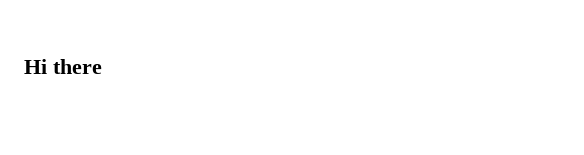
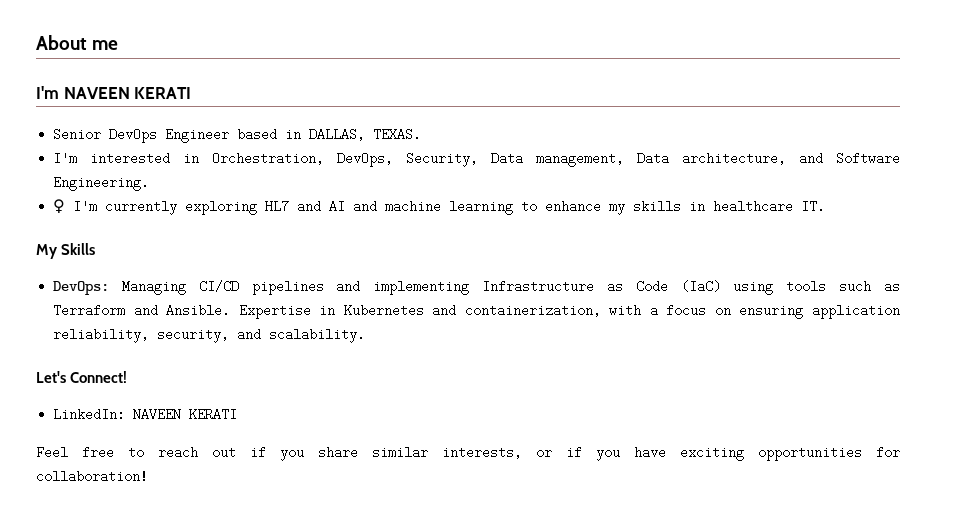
[24,59,102,74] Hi there -> [36,35,119,50] [36,86,192,99] [53,128,422,143] [53,152,900,167] [53,176,150,191] [53,199,826,215] [36,243,96,259] [53,280,901,295] [53,304,900,319] [53,328,366,343] [36,371,128,383] [53,408,238,421] [36,446,900,461] [36,470,148,483] About me // I'm NAVEEN KERATI // Senior DevOps Engineer based in DALLAS, TEXAS. // I'm interested in Orchestration, DevOps, Security, Data management, Data architecture, and Software Engineering. // ♀ I'm currently exploring HL7 and AI and machine learning to enhance my skills in healthcare IT. // My Skills // DevOps: Managing CI/CD pipelines and implementing Infrastructure as Code (IaC) using tools such as Terraform and Ansible. Expertise in Kubernetes and containerization, with a focus on ensuring application reliability, security, and scalability. // Let's Connect! // LinkedIn: NAVEEN KERATI // Feel free to reach out if you share similar interests, or if you have exciting opportunities for collaboration!

